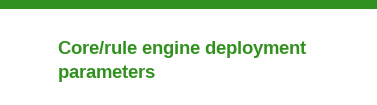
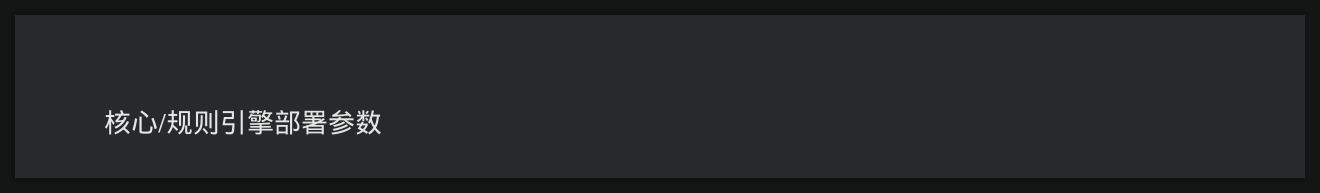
[58,41,306,58] [58,65,155,82] Core/rule engine deployment parameters -> [104,110,382,135] 核心/规则引擎部署参数

